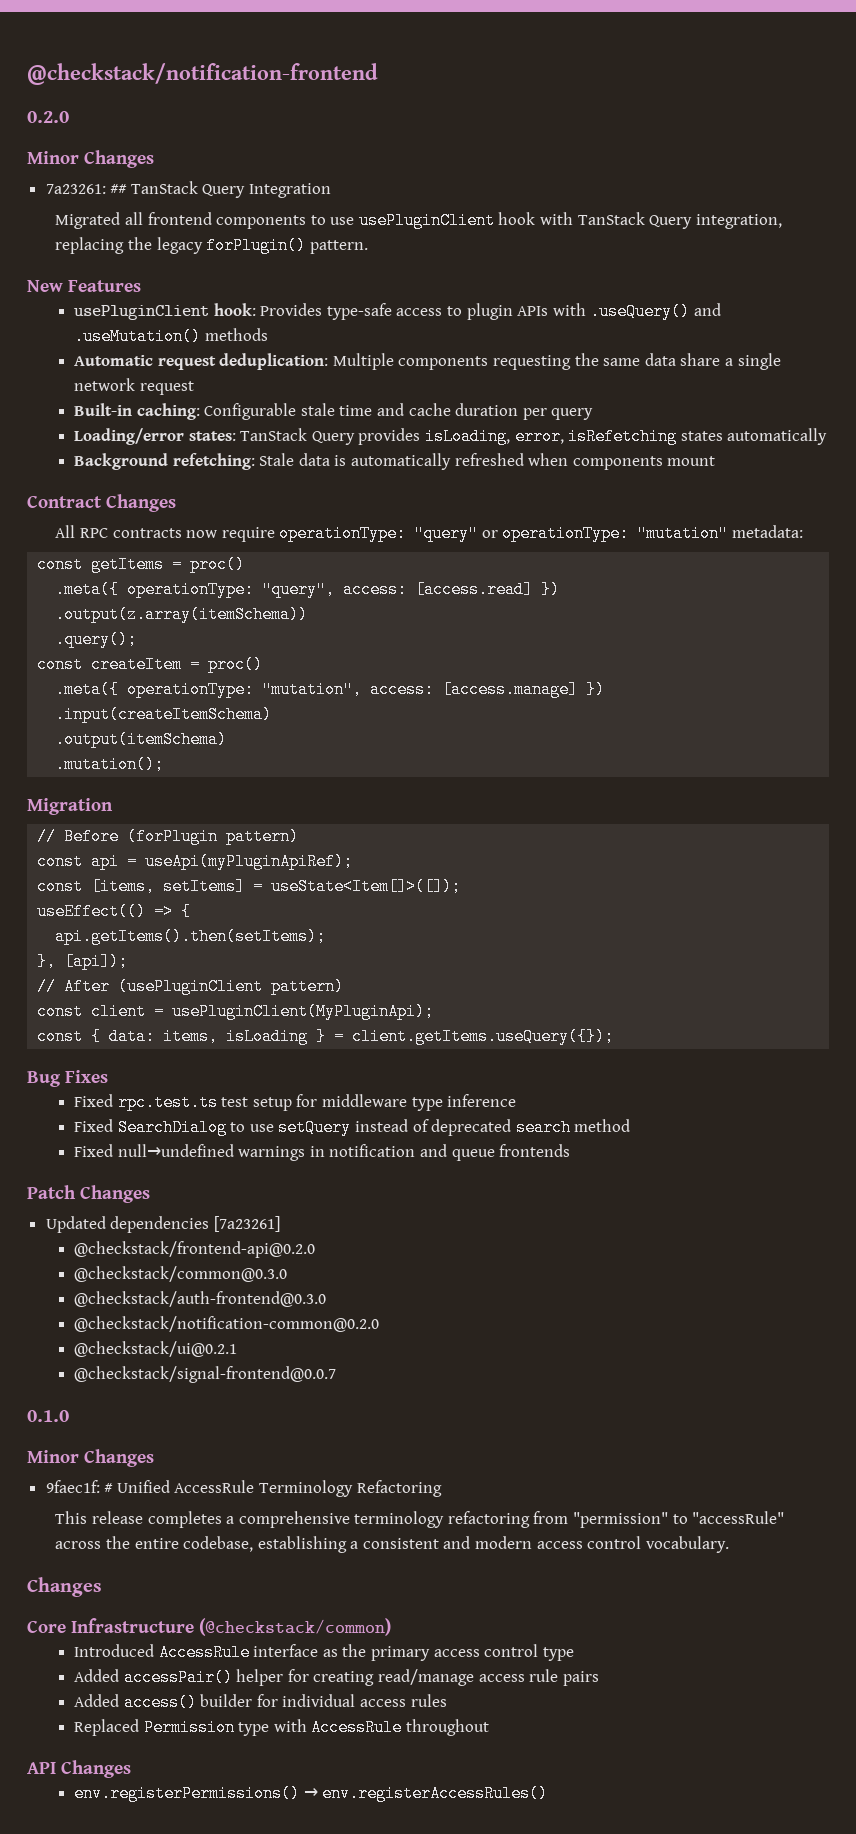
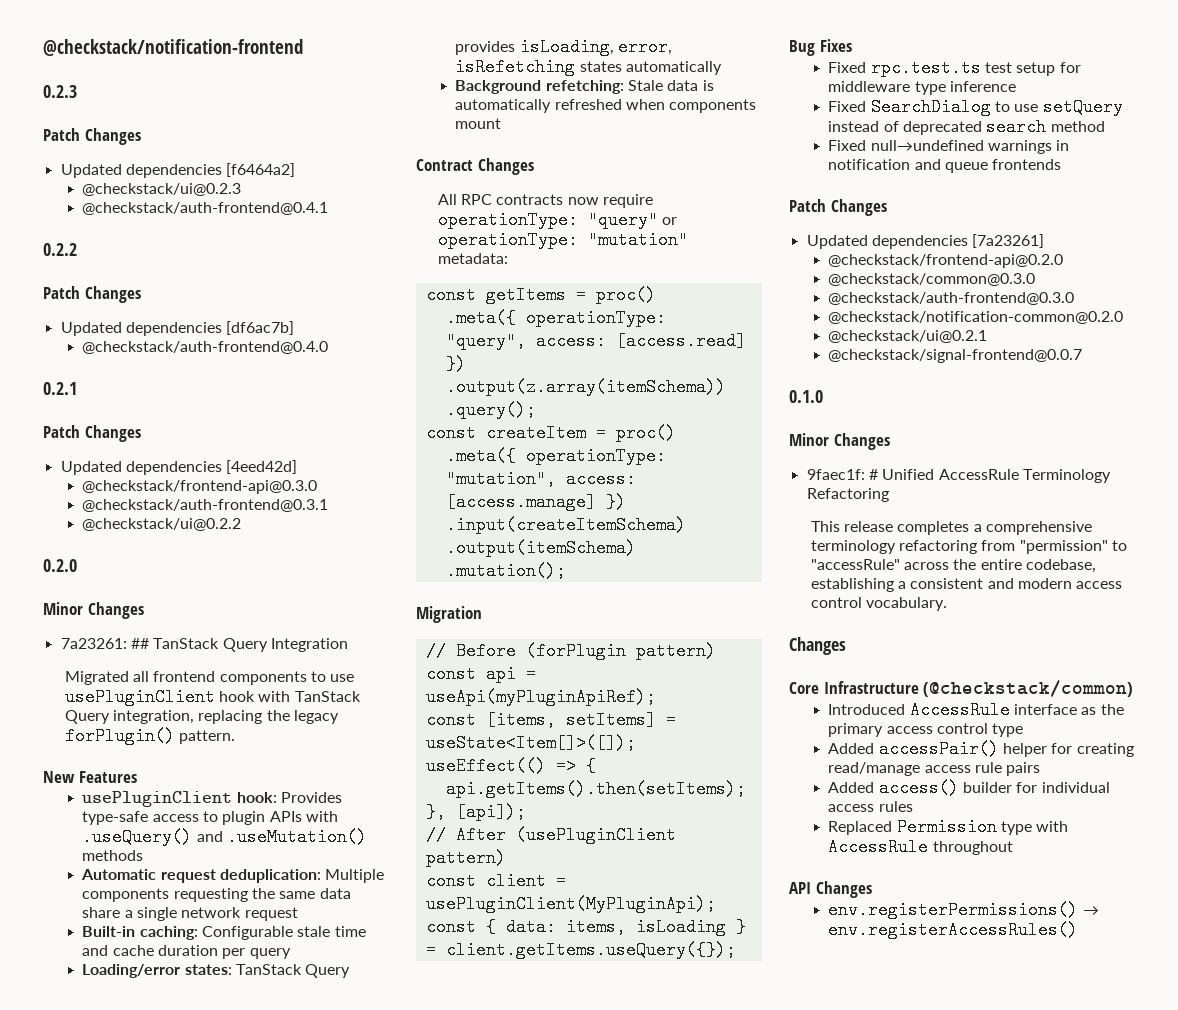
(378, 74) none -> [43,85,77,98] [43,128,141,145] [60,163,296,178] [82,183,242,196] [82,202,329,215] [43,243,77,256] [43,286,141,303] [60,321,295,336] [82,341,329,354] [43,382,77,395] [43,425,141,442] [60,460,298,475] [82,480,318,494] [82,499,329,512] [82,518,242,531] // 0.2.3 // Patch Changes // Updated dependencies [f6464a2] // @checkstack/ui@0.2.3 // @checkstack/auth-frontend@0.4.1 // 0.2.2 // Patch Changes // Updated dependencies [df6ac7b] // @checkstack/auth-frontend@0.4.0 // 0.2.1 // Patch Changes // Updated dependencies [4eed42d] // @checkstack/frontend-api@0.3.0 // @checkstack/auth-frontend@0.3.1 // @checkstack/ui@0.2.2

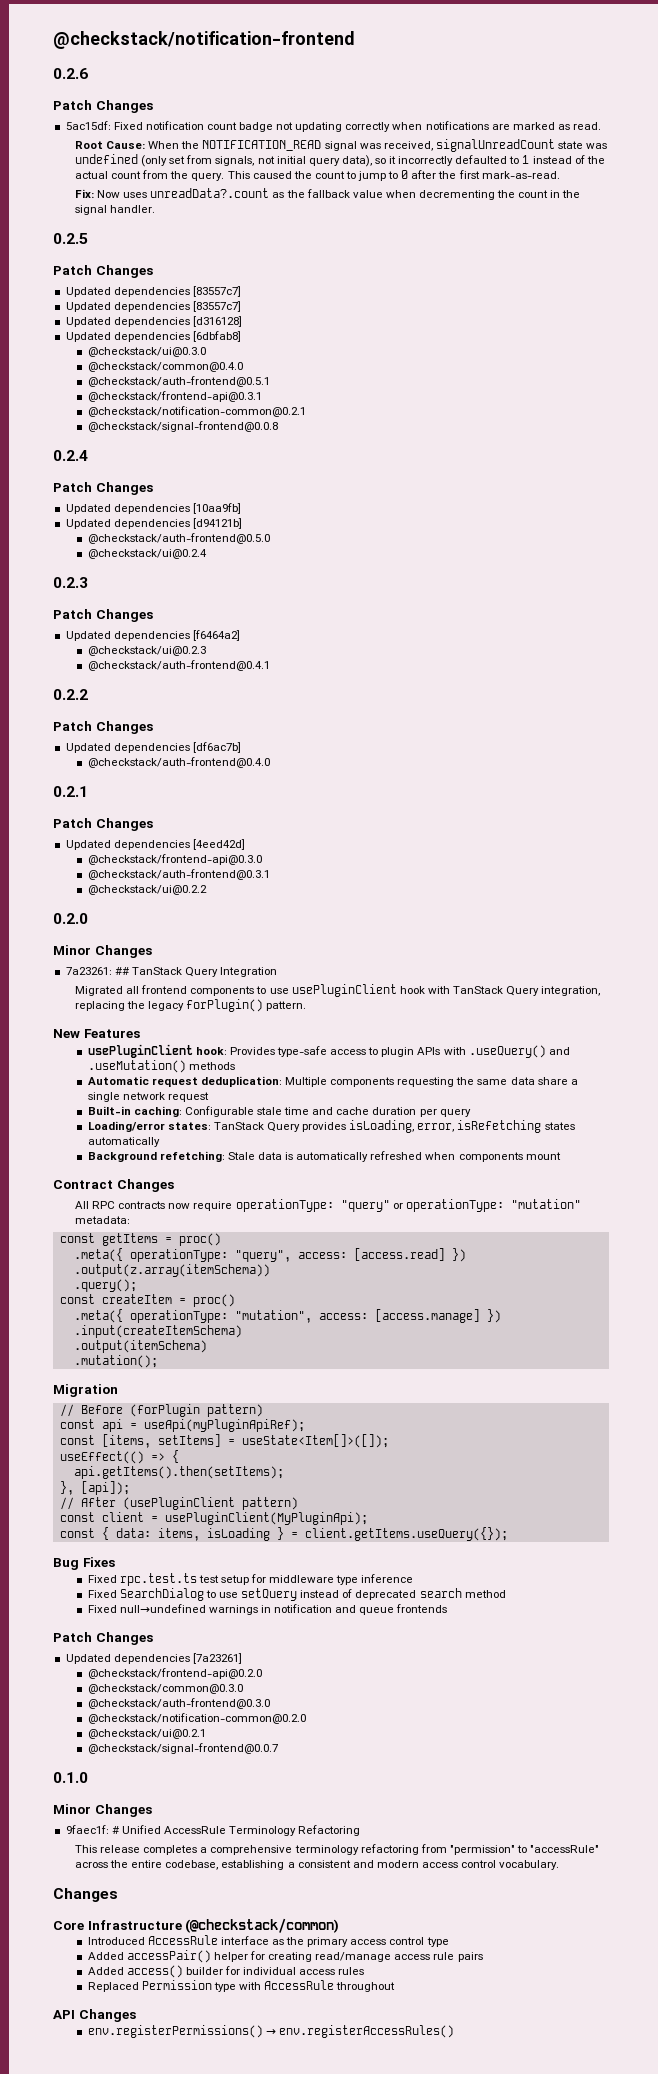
(303, 47) none -> [53,68,88,79] [53,100,153,113] [65,121,602,132] [75,139,608,152] [75,154,605,167] [75,170,560,181] [75,188,581,200] [75,205,156,215] [53,233,88,244] [53,265,153,278] [65,286,241,297] [65,301,241,312] [65,316,242,327] [65,331,241,342] [87,347,206,357] [87,362,243,372] [87,376,270,387] [87,391,262,402] [87,406,306,417] [87,421,278,432] [53,450,88,461] [53,482,153,495] [65,503,241,514] [65,518,242,529] [87,533,270,544] [87,549,207,559] // 0.2.6 // Patch Changes // 5ac15df: Fixed notification count badge not updating correctly when notifications are marked as read. // Root Cause: When the NOTIFICATION_READ signal was received, signalUnreadCount state was undefined (only set from signals, not initial query data), so it incorrectly defaulted to 1 instead of the actual count from the query. This caused the count to jump to 0 after the first mark-as-read. // Fix: Now uses unreadData?.count as the fallback value when decrementing the count in the signal handler. // 0.2.5 // Patch Changes // Updated dependencies [83557c7] // Updated dependencies [83557c7] // Updated dependencies [d316128] // Updated dependencies [6dbfab8] // @checkstack/ui@0.3.0 // @checkstack/common@0.4.0 // @checkstack/auth-frontend@0.5.1 // @checkstack/frontend-api@0.3.1 // @checkstack/notification-common@0.2.1 // @checkstack/signal-frontend@0.0.8 // 0.2.4 // Patch Changes // Updated dependencies [10aa9fb] // Updated dependencies [d94121b] // @checkstack/auth-frontend@0.5.0 // @checkstack/ui@0.2.4

